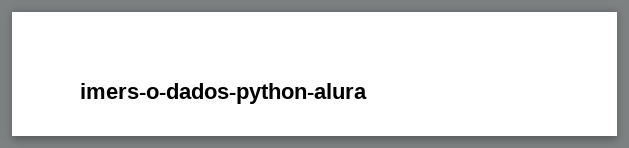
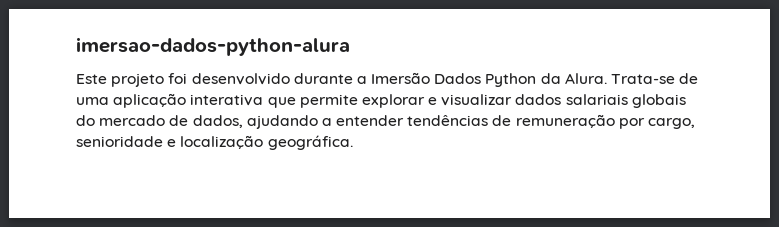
[80,83,367,104] imers-o-dados-python-alura -> [76,37,350,56] [76,72,699,87] [76,93,686,108] [76,114,696,129] [76,135,353,150] imersao-dados-python-alura // Este projeto foi desenvolvido durante a Imersão Dados Python da Alura. Trata-se de uma aplicação interativa que permite explorar e visualizar dados salariais globais do mercado de dados, ajudando a entender tendências de remuneração por cargo, senioridade e localização geográfica.

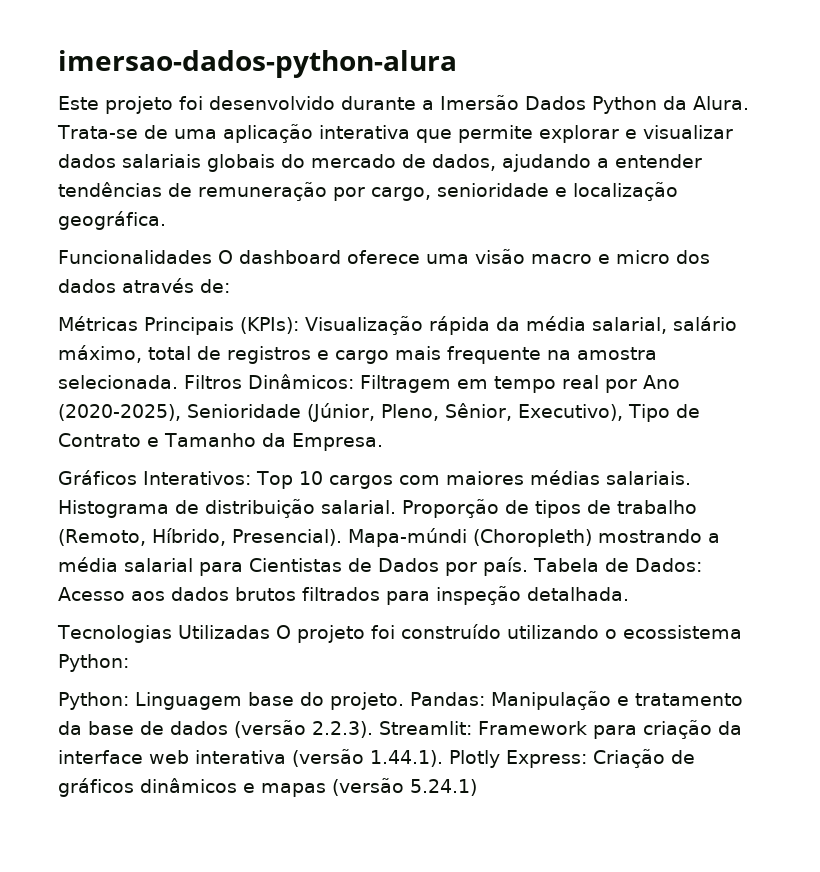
(353, 142) none -> [58,249,710,264] [58,278,230,293] [58,316,737,335] [58,345,657,364] [58,374,680,393] [58,403,700,422] [58,433,383,451] [58,470,691,489] [58,499,697,518] [58,528,720,547] [58,557,702,576] [58,586,629,605] [57,624,742,643] [58,654,129,672] [58,691,743,710] [58,720,742,739] [58,749,695,768] [58,778,477,797] // Funcionalidades O dashboard oferece uma visão macro e micro dos dados através de: // Métricas Principais (KPIs): Visualização rápida da média salarial, salário máximo, total de registros e cargo mais frequente na amostra selecionada. Filtros Dinâmicos: Filtragem em tempo real por Ano (2020-2025), Senioridade (Júnior, Pleno, Sênior, Executivo), Tipo de Contrato e Tamanho da Empresa. // Gráficos Interativos: Top 10 cargos com maiores médias salariais. Histograma de distribuição salarial. Proporção de tipos de trabalho (Remoto, Híbrido, Presencial). Mapa-múndi (Choropleth) mostrando a média salarial para Cientistas de Dados por país. Tabela de Dados: Acesso aos dados brutos filtrados para inspeção detalhada. // Tecnologias Utilizadas O projeto foi construído utilizando o ecossistema Python: // Python: Linguagem base do projeto. Pandas: Manipulação e tratamento da base de dados (versão 2.2.3). Streamlit: Framework para criação da interface web interativa (versão 1.44.1). Plotly Express: Criação de gráficos dinâmicos e mapas (versão 5.24.1)

